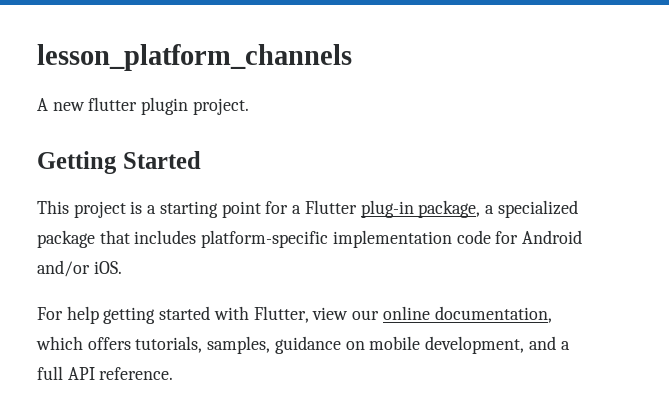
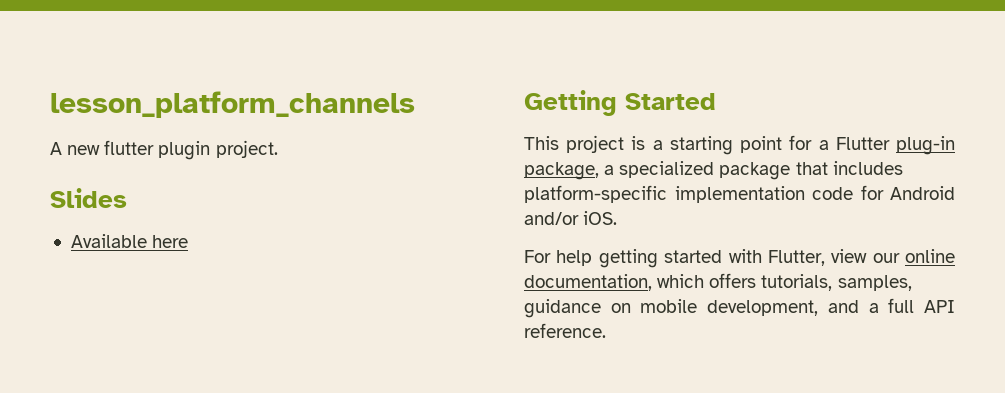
(249, 106) none -> [50,188,127,208] [70,234,189,248] // Slides // Available here

